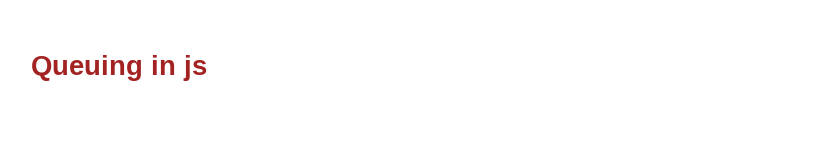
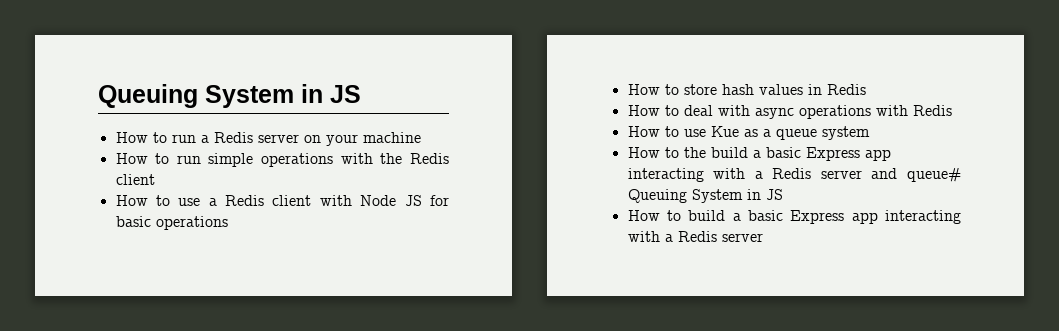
[31,55,207,81] Queuing in js -> [98,84,361,108] [115,132,421,146] [115,153,449,167] [115,174,155,185] [115,195,449,206] [115,216,228,230] [627,84,866,95] [627,105,952,119] [627,126,870,140] [627,147,891,161] [627,168,961,182] [627,189,783,203] [627,210,961,224] [627,231,763,242] Queuing System in JS // How to run a Redis server on your machine // How to run simple operations with the Redis client // How to use a Redis client with Node JS for basic operations // How to store hash values in Redis // How to deal with async operations with Redis // How to use Kue as a queue system // How to the build a basic Express app interacting with a Redis server and queue# Queuing System in JS // How to build a basic Express app interacting with a Redis server

